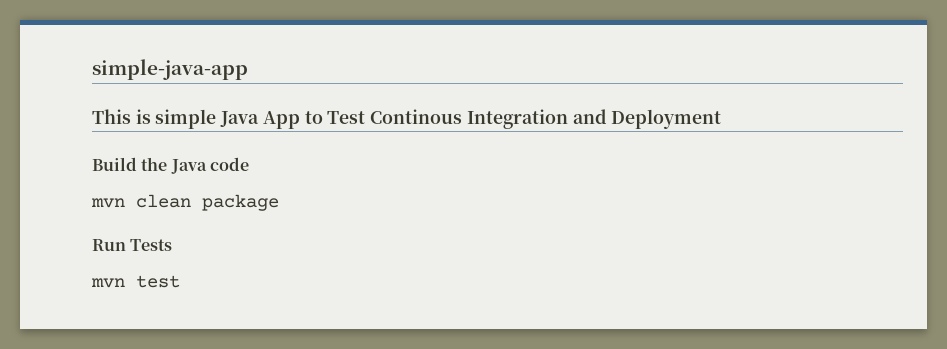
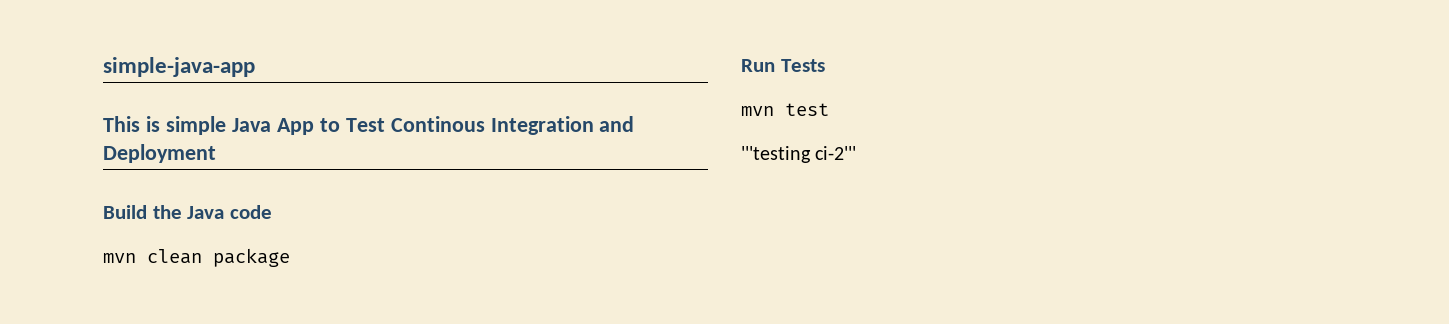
(180, 281) none -> [741,146,857,163] // '''testing ci-2'''

